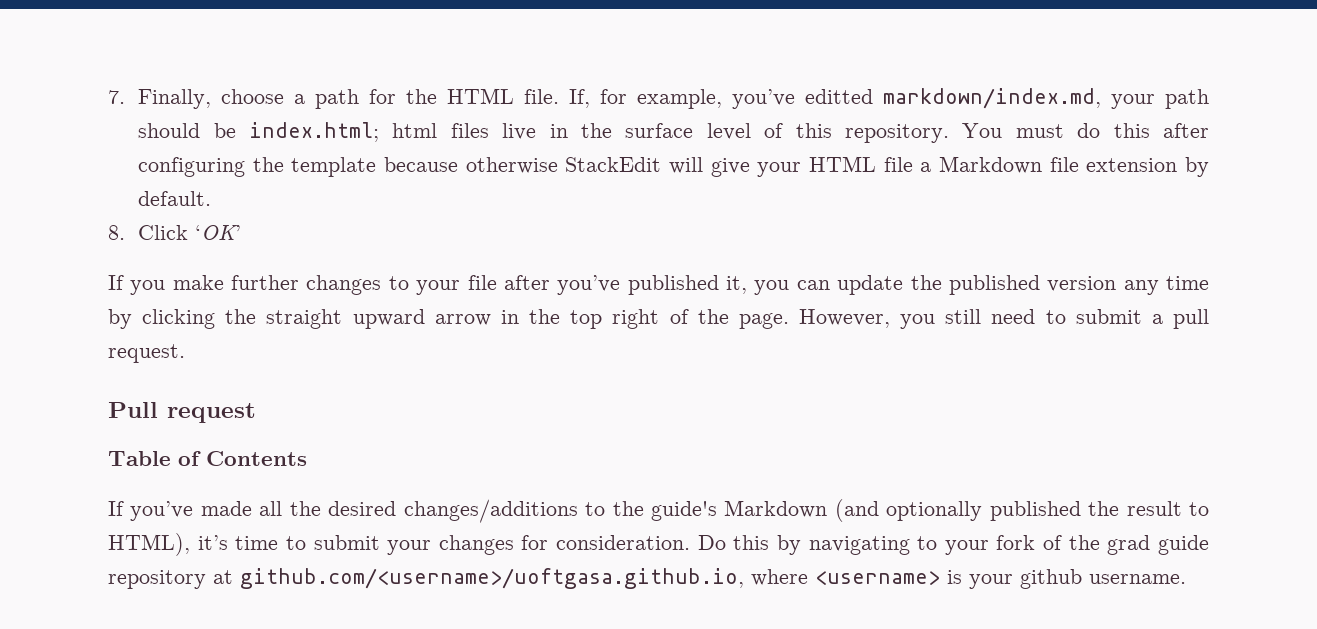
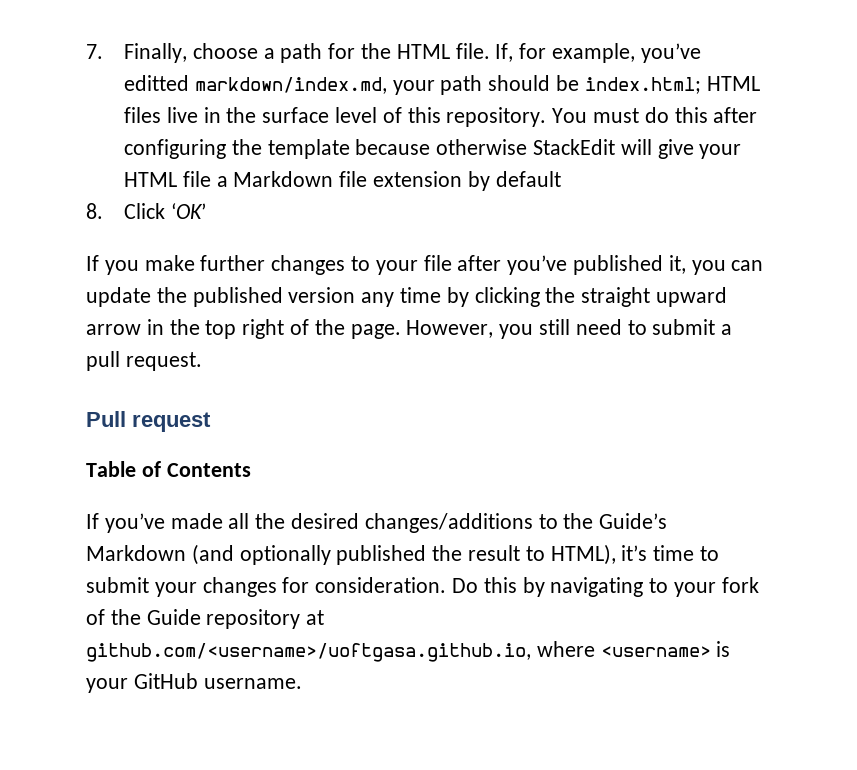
[392,123,438,138] html -> [706,76,760,91] HTML
[138,191,212,206] default. -> [495,171,561,187] default
[650,501,717,521] guide's -> [599,513,668,529] Guide’s
[1107,535,1209,555] grad guide -> [146,609,201,625] Guide
[1020,569,1082,589] github -> [133,673,198,689] GitHub

